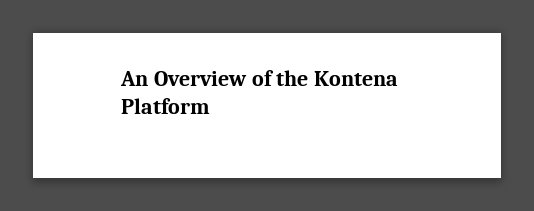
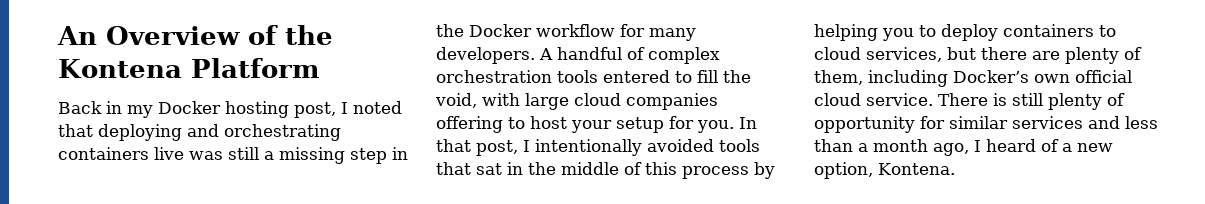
(210, 106) none -> [58,101,402,118] [58,124,341,141] [58,147,408,164] [436,24,696,41] [436,47,720,64] [436,70,751,83] [435,93,718,110] [436,116,757,133] [436,139,760,156] [436,162,775,179] [814,24,1116,41] [814,47,1142,64] [814,70,1132,87] [814,93,1125,110] [814,116,1158,133] [814,139,1113,156] [814,162,955,179] // Back in my Docker hosting post, I noted that deploying and orchestrating containers live was still a missing step in the Docker workflow for many developers. A handful of complex orchestration tools entered to fill the void, with large cloud companies offering to host your setup for you. In that post, I intentionally avoided tools that sat in the middle of this process by helping you to deploy containers to cloud services, but there are plenty of them, including Docker’s own official cloud service. There is still plenty of opportunity for similar services and less than a month ago, I heard of a new option, Kontena.

